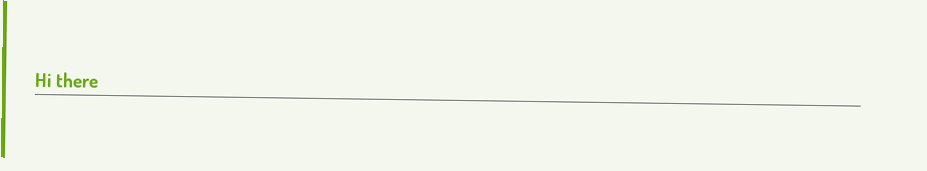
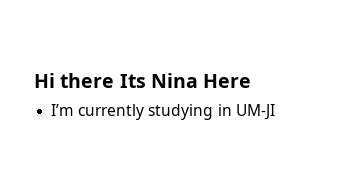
(100, 80) none -> [119,73,252,88] [51,104,275,120] Its Nina Here // I’m currently studying in UM-JI

